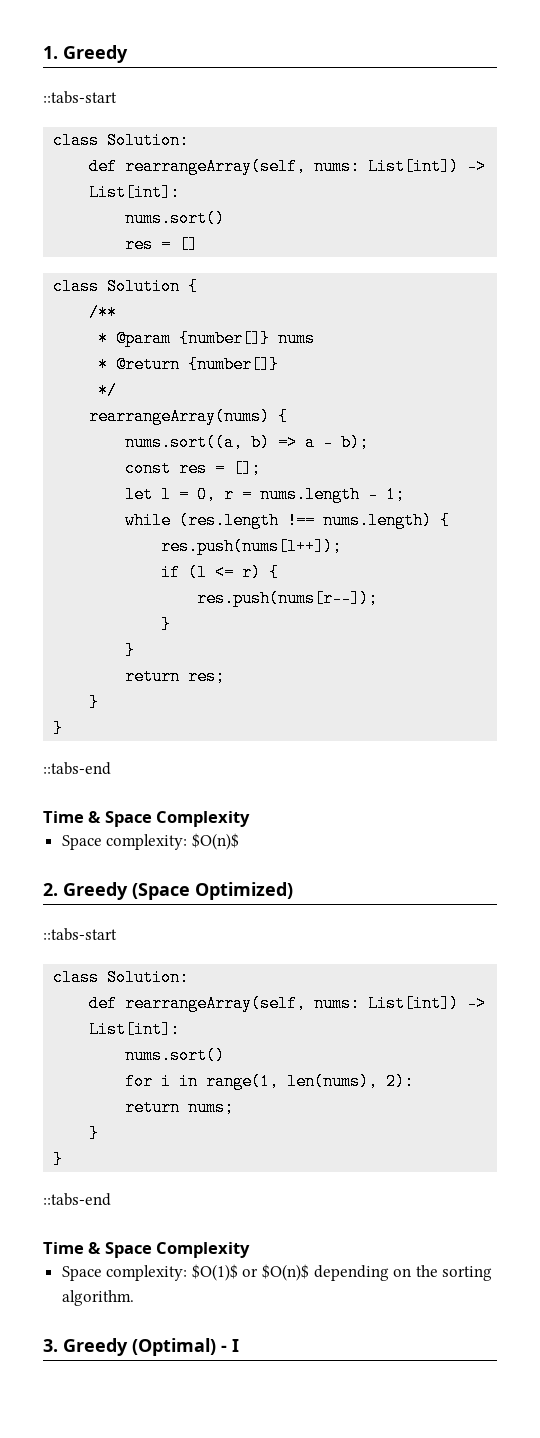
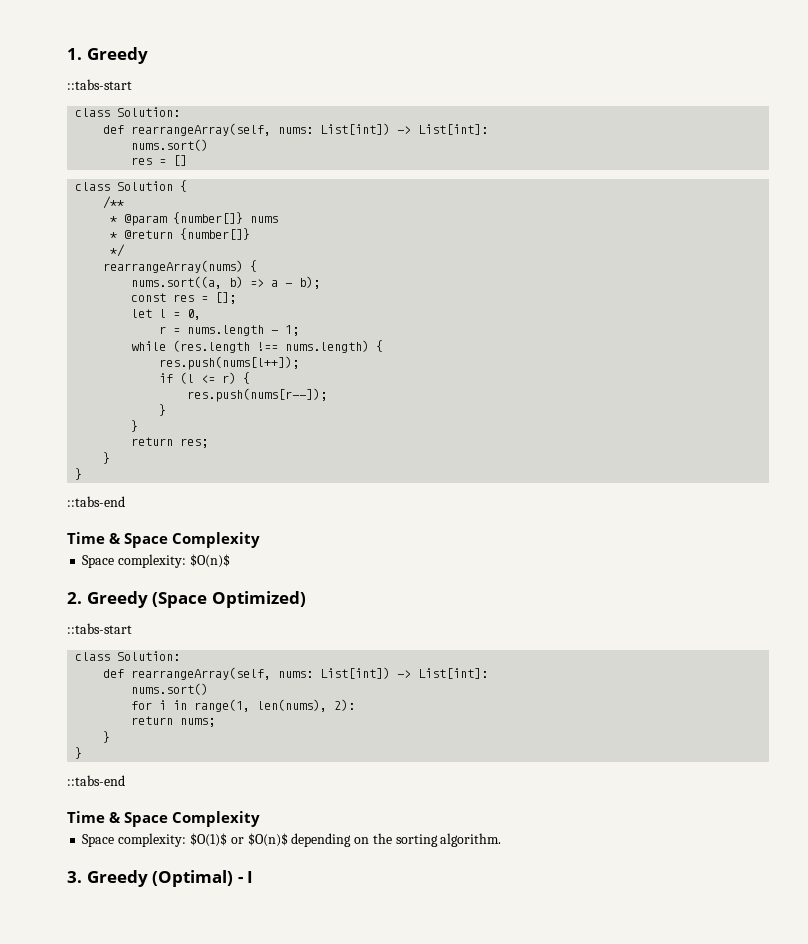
(217, 494) none -> (202, 314) //

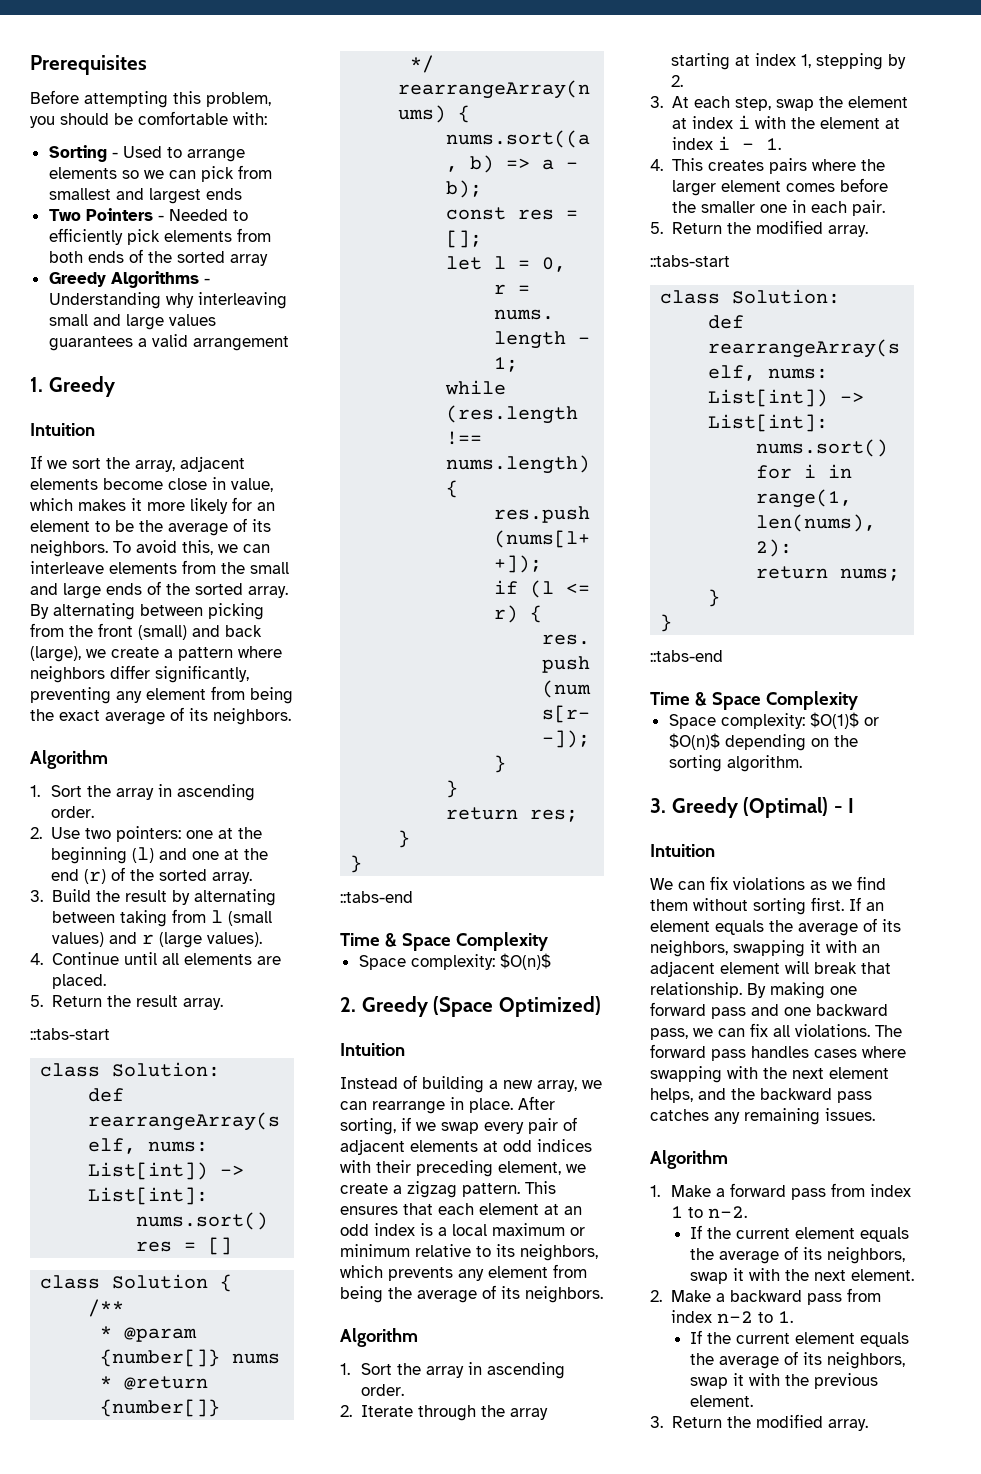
[67,47,148,64] 1. Greedy -> [30,55,147,75] [30,90,271,108] [30,111,267,128] [48,145,245,162] [48,165,272,182] [48,188,242,204] [48,208,248,221] [48,228,271,245] [48,249,268,266] [48,271,210,288] [48,292,287,309] [48,314,216,330] [48,334,289,351] [30,376,115,397] [30,423,95,436] [30,455,245,472] [30,477,273,492] [30,497,275,514] [30,518,271,536] [30,540,270,557] [30,560,289,574] [30,581,288,599] [30,603,264,620] [30,623,262,640] [30,646,282,662] [30,665,249,683] [30,686,293,704] [30,707,291,725] [30,750,108,769] [30,784,256,801] [51,806,95,818] [30,826,263,842] [51,847,269,864] [51,867,253,884] [30,889,276,906] [51,909,272,927] [51,932,262,948] [30,952,281,965] [51,974,106,989] [30,995,223,1010] Prerequisites // Before attempting this problem, you should be comfortable with: // Sorting - Used to arrange elements so we can pick from smallest and largest ends // Two Pointers - Needed to efficiently pick elements from both ends of the sorted array // Greedy Algorithms - Understanding why interleaving small and large values guarantees a valid arrangement // 1. Greedy // Intuition // If we sort the array, adjacent elements become close in value, which makes it more likely for an element to be the average of its neighbors. To avoid this, we can interleave elements from the small and large ends of the sorted array. By alternating between picking from the front (small) and back (large), we create a pattern where neighbors differ significantly, preventing any element from being the exact average of its neighbors. // Algorithm // 1. Sort the array in ascending order. // 2. Use two pointers: one at the beginning (l) and one at the end (r) of the sorted array. // 3. Build the result by alternating between taking from l (small values) and r (large values). // 4. Continue until all elements are placed. // 5. Return the result array.
(306, 599) none -> [340,1043,405,1056] [340,1075,602,1093] [340,1096,555,1114] [340,1117,577,1135] [340,1139,592,1155] [340,1160,586,1177] [340,1181,556,1198] [340,1203,582,1215] [340,1223,585,1236] [340,1244,598,1261] [340,1264,587,1281] [340,1285,603,1303] [340,1328,418,1347] [340,1362,566,1379] [361,1384,405,1396] [340,1405,549,1421] [671,53,907,70] [671,75,684,87] [650,96,908,111] [671,115,900,129] [671,136,781,150] [650,158,885,174] [671,178,888,196] [671,200,885,216] [650,220,868,237] // Intuition // Instead of building a new array, we can rearrange in place. After sorting, if we swap every pair of adjacent elements at odd indices with their preceding element, we create a zigzag pattern. This ensures that each element at an odd index is a local maximum or minimum relative to its neighbors, which prevents any element from being the average of its neighbors. // Algorithm // 1. Sort the array in ascending order. // 2. Iterate through the array starting at index 1, stepping by 2. // 3. At each step, swap the element at index i with the element at index i - 1. // 4. This creates pairs where the larger element comes before the smaller one in each pair. // 5. Return the modified array.
(254, 877) none -> [650,844,715,857] [650,876,886,890] [650,897,884,915] [650,918,901,936] [650,940,880,957] [650,961,891,977] [650,982,857,999] [650,1002,888,1019] [650,1023,902,1040] [650,1044,906,1061] [650,1066,889,1083] [650,1088,872,1103] [650,1108,875,1125] [650,1150,728,1169] [650,1183,912,1200] [671,1206,748,1218] [689,1225,909,1242] [689,1246,905,1264] [689,1268,914,1284] [650,1288,882,1305] [671,1310,794,1323] [689,1330,909,1347] [689,1351,905,1369] [689,1373,878,1389] [689,1395,753,1407] [650,1414,868,1431] // Intuition // We can fix violations as we find them without sorting first. If an element equals the average of its neighbors, swapping it with an adjacent element will break that relationship. By making one forward pass and one backward pass, we can fix all violations. The forward pass handles cases where swapping with the next element helps, and the backward pass catches any remaining issues. // Algorithm // 1. Make a forward pass from index 1 to n-2. // If the current element equals the average of its neighbors, swap it with the next element. // 2. Make a backward pass from index n-2 to 1. // If the current element equals the average of its neighbors, swap it with the previous element. // 3. Return the modified array.

